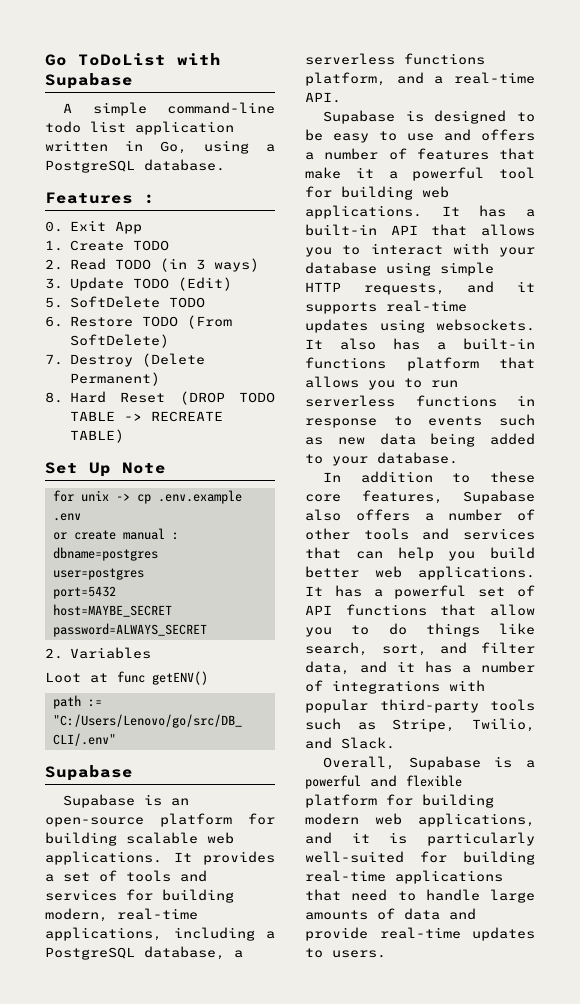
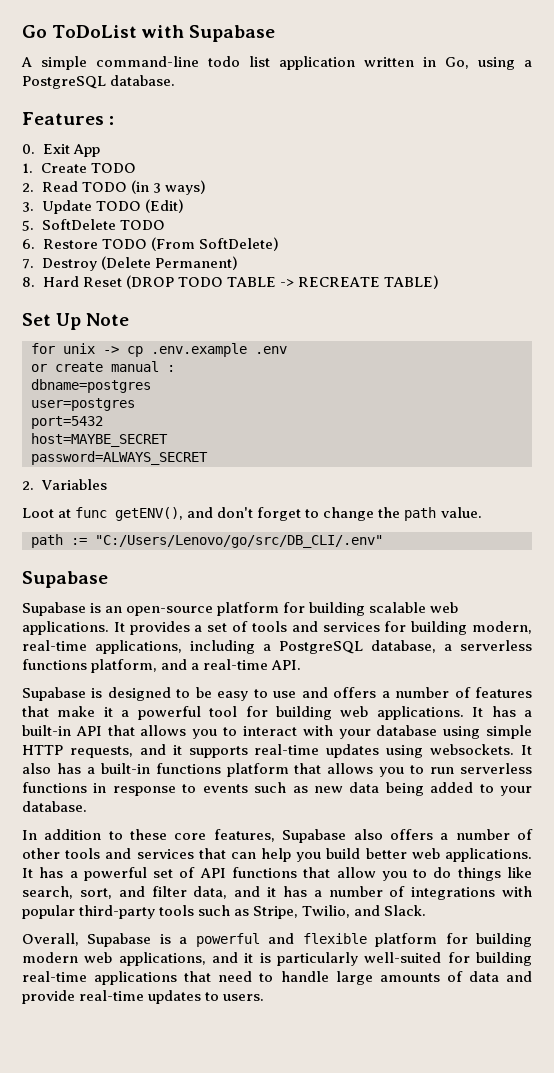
[152,671,208,685] getENV() -> [115,507,482,521] getENV(), and don't forget to change the path value.

